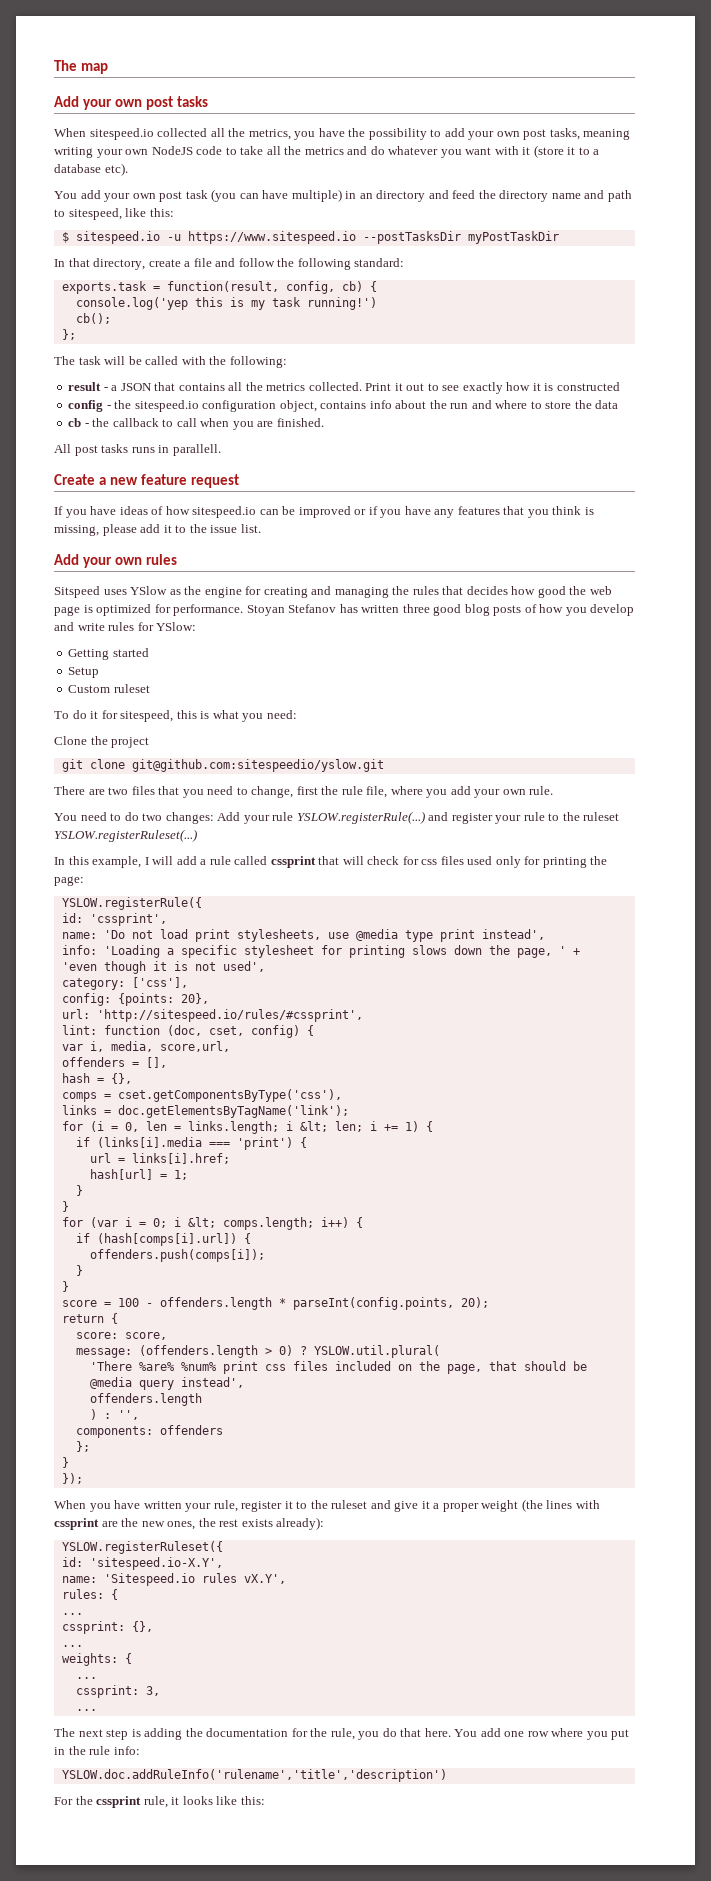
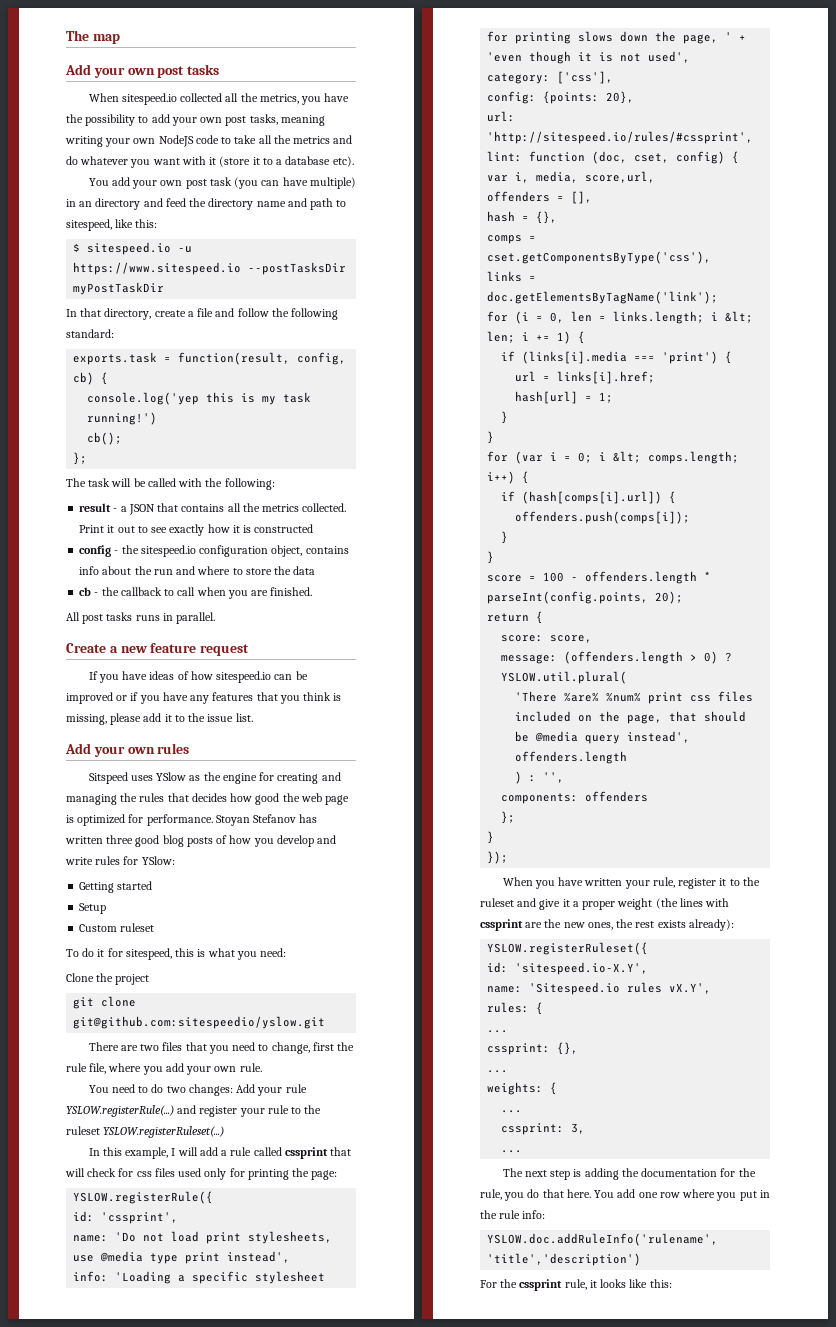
[172,444,221,456] parallell. -> [176,612,216,624] parallel.

